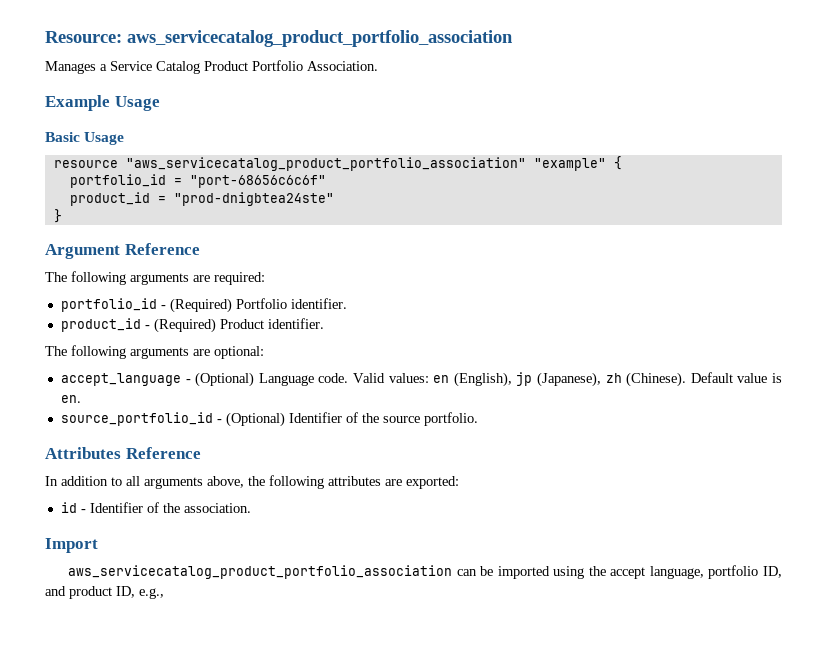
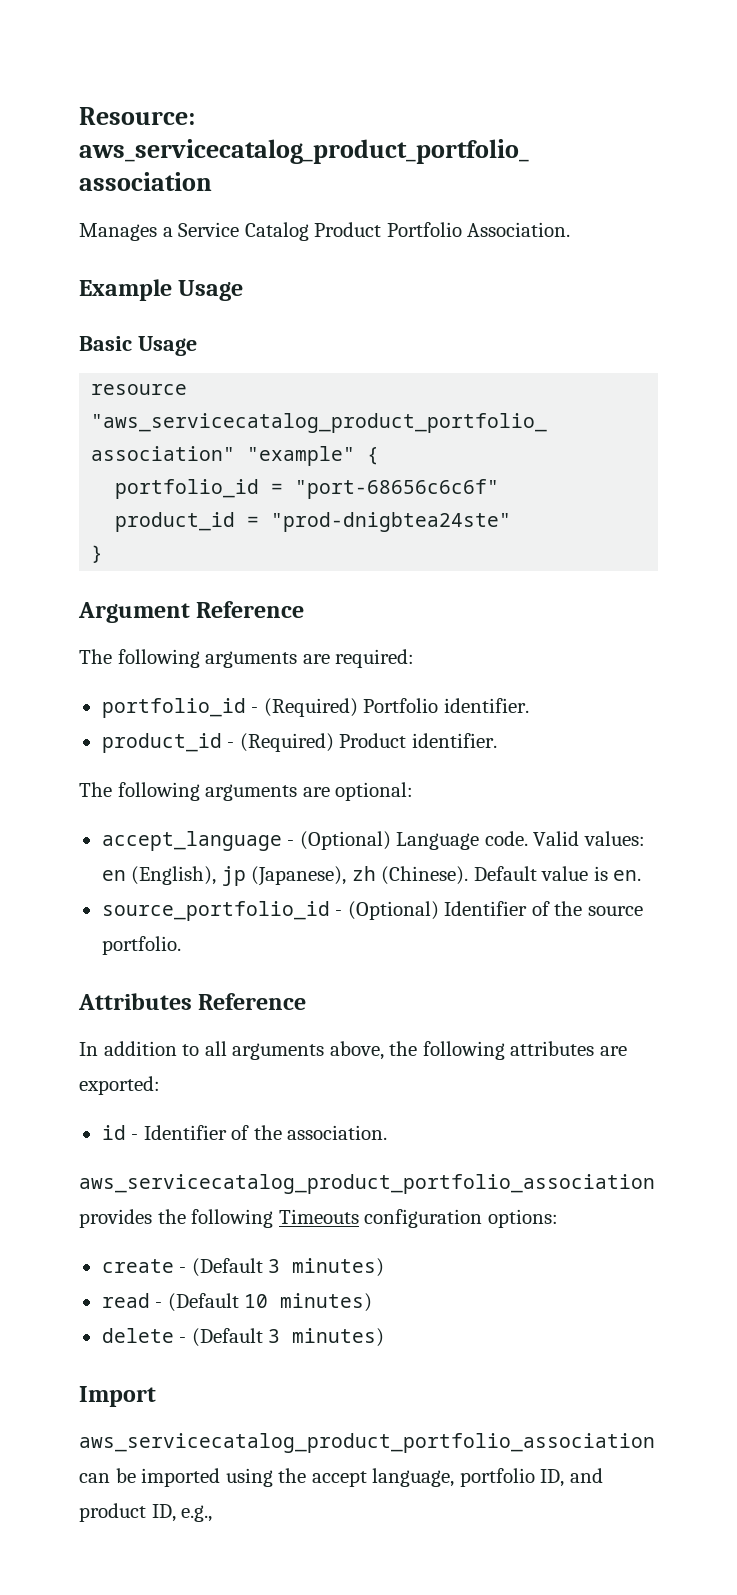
(251, 508) none -> [79,1174,655,1194] [79,1209,558,1228] [101,1258,385,1277] [101,1293,373,1312] [101,1328,385,1347] // aws_servicecatalog_product_portfolio_association provides the following Timeouts configuration options: // create - (Default 3 minutes) // read - (Default 10 minutes) // delete - (Default 3 minutes)

